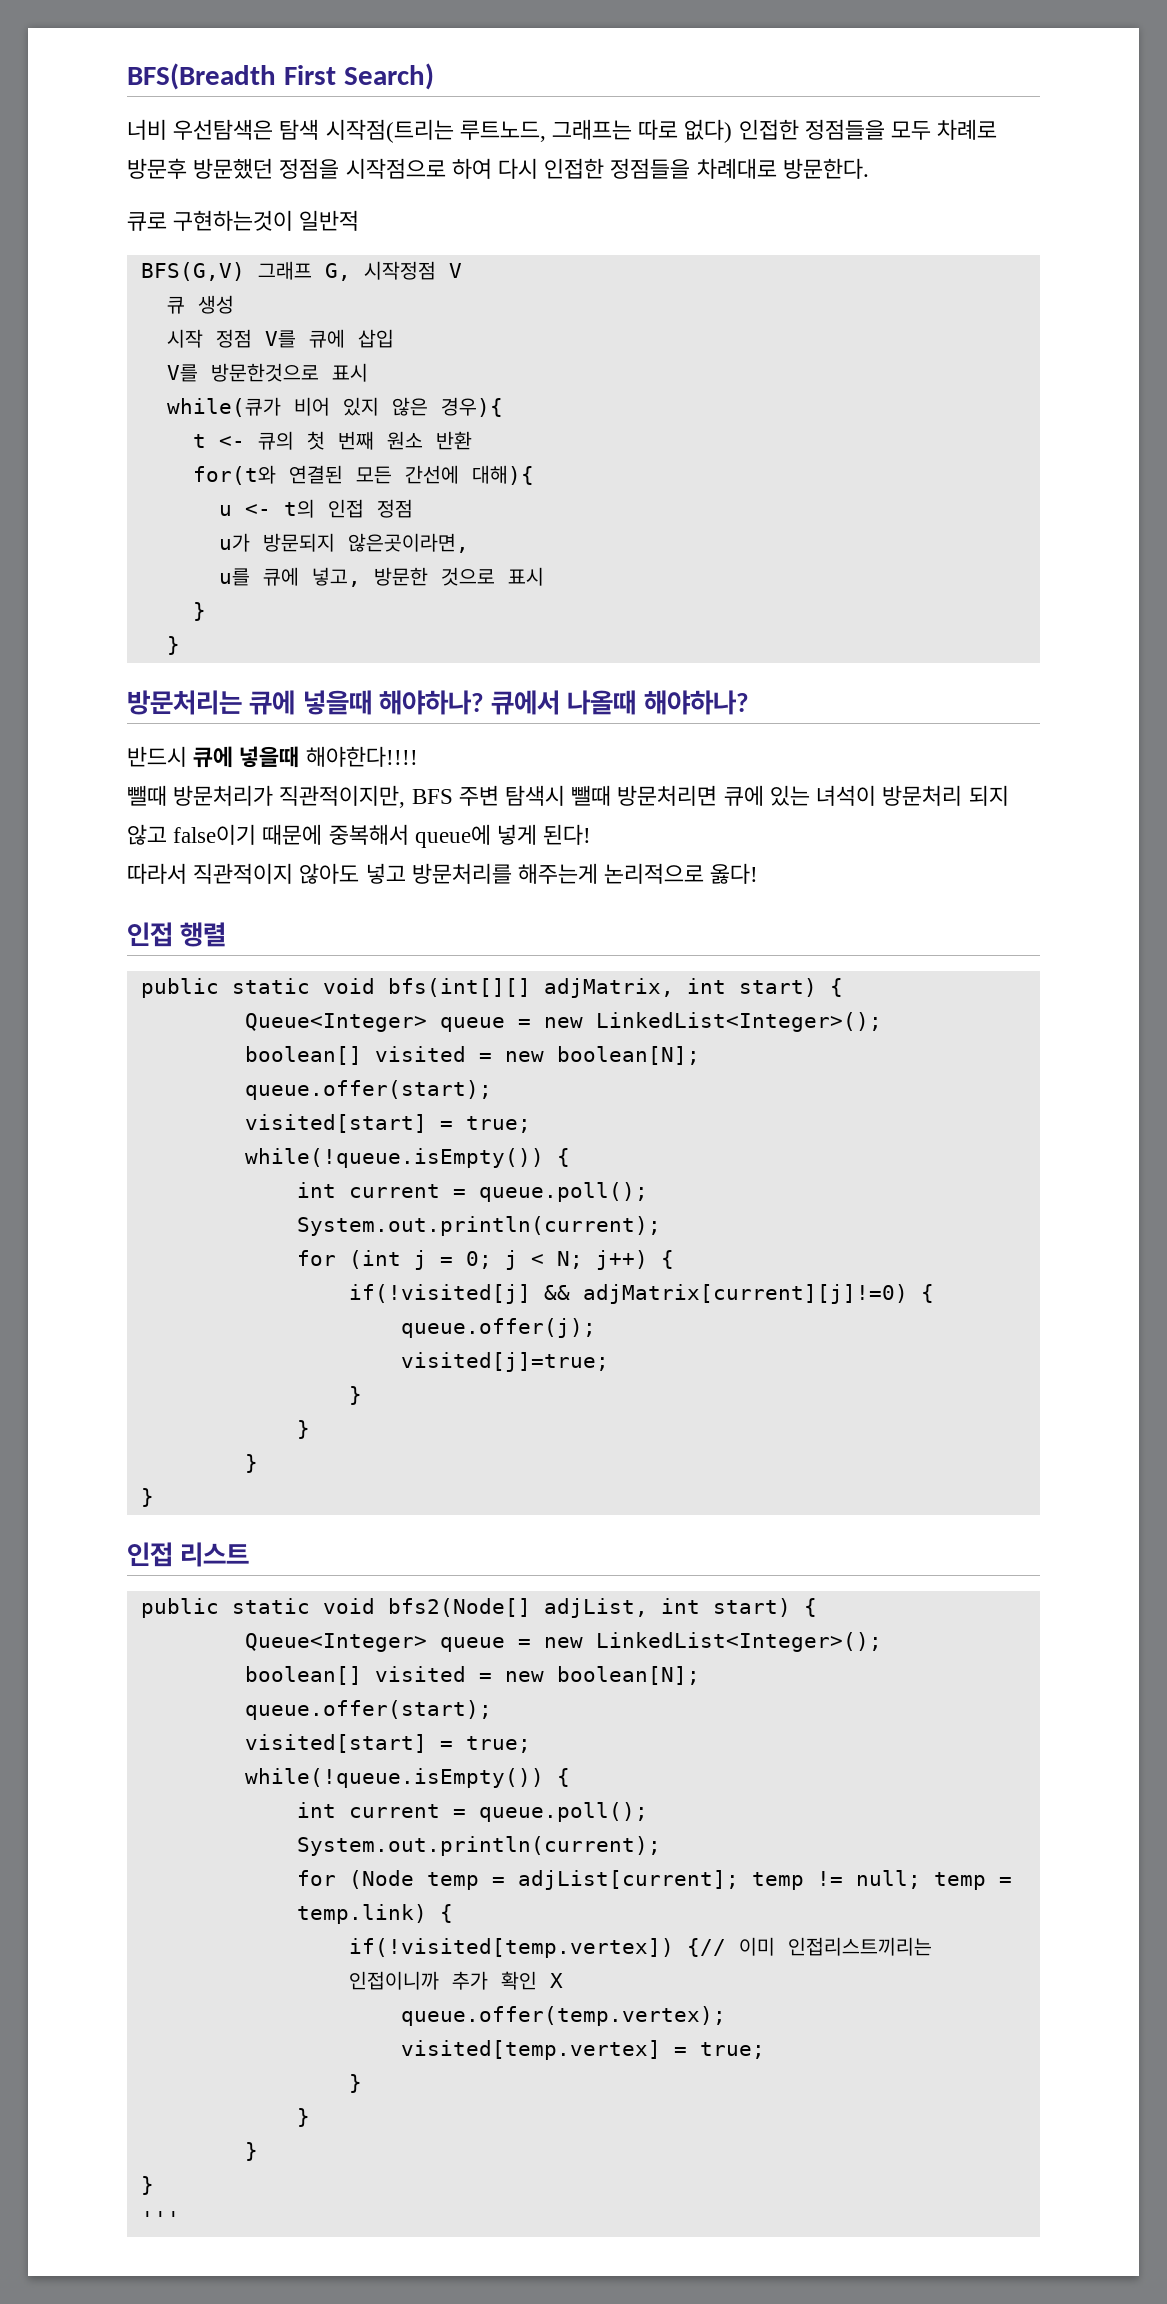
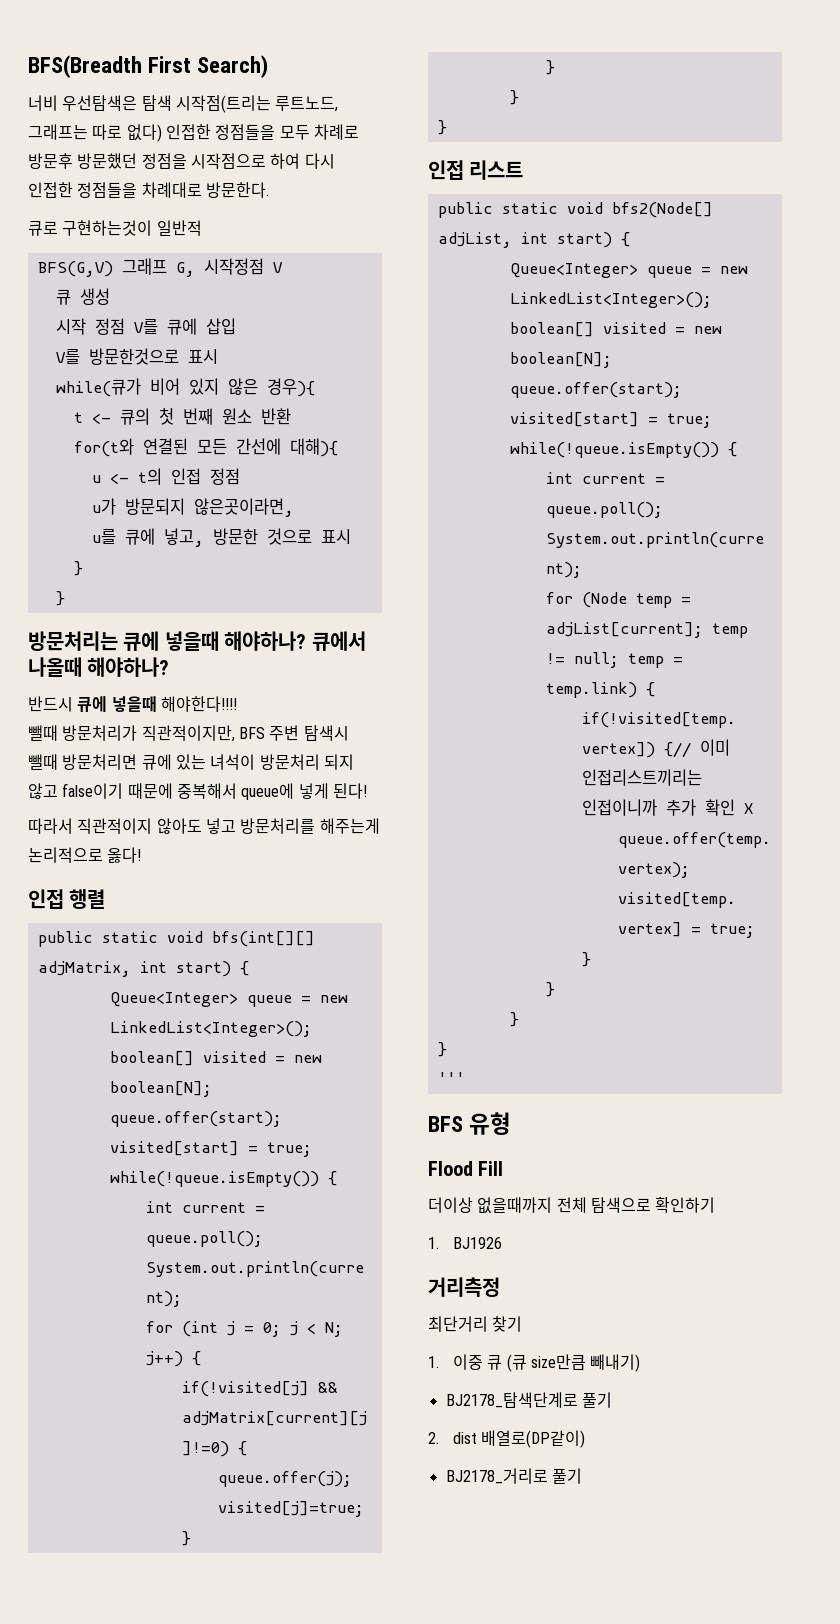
(180, 2218) none -> [428,1112,512,1135] [428,1161,504,1176] [428,1197,716,1214] [428,1237,502,1249] [428,1277,500,1297] [428,1316,523,1332] [428,1354,641,1372] [445,1392,612,1408] [428,1430,586,1448] [445,1468,582,1484] // BFS 유형 // Flood Fill // 더이상 없을때까지 전체 탐색으로 확인하기 // 1. BJ1926 // 거리측정 // 최단거리 찾기 // 1. 이중 큐 (큐 size만큼 빼내기) // BJ2178_탐색단계로 풀기 // 2. dist 배열로(DP같이) // BJ2178_거리로 풀기

